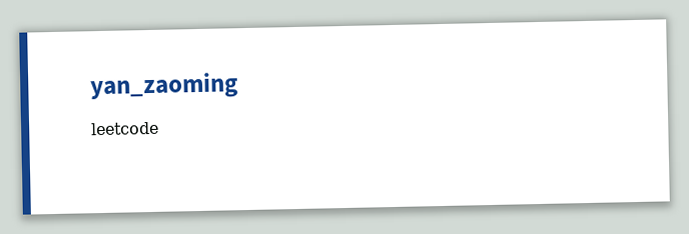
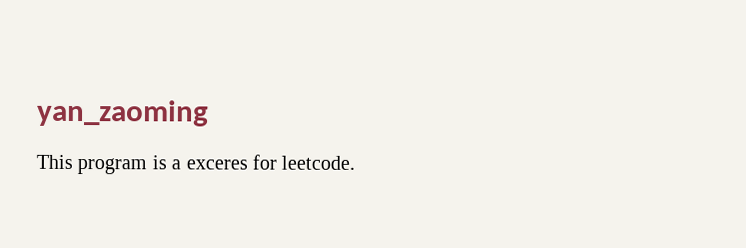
[91,121,159,136] leetcode -> [36,154,356,175] This program is a exceres for leetcode.

